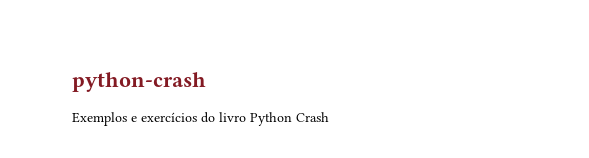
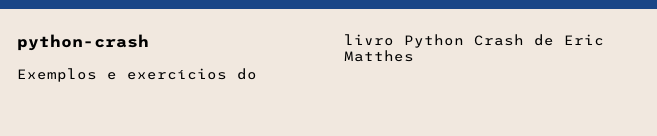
(329, 117) none -> [534,34,604,46] [344,50,414,62] de Eric Matthes

